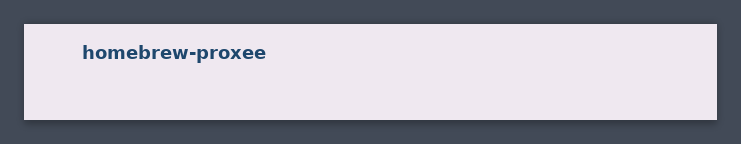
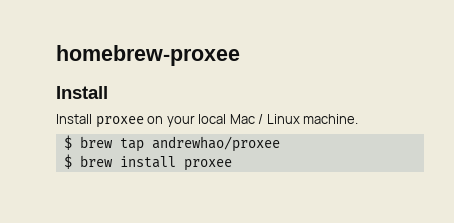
(266, 54) none -> [56,86,108,99] [56,114,359,128] [63,135,280,152] [63,154,232,171] // Install // Install proxee on your local Mac / Linux machine. // $ brew tap andrewhao/proxee // $ brew install proxee

